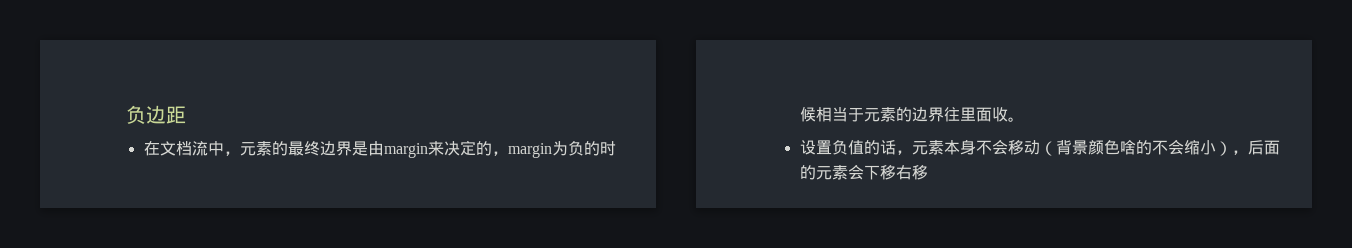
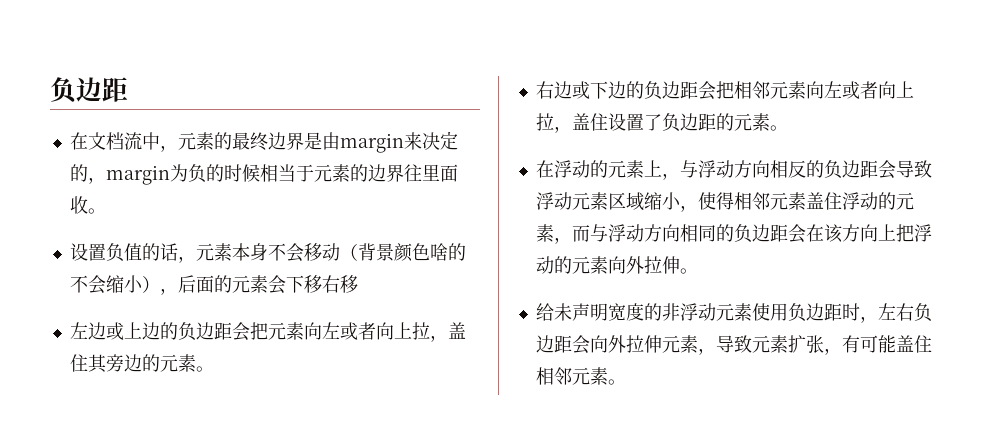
(928, 172) none -> [69,322,466,342] [69,354,214,373] [535,81,914,100] [535,113,788,133] [535,160,932,180] [535,192,914,212] [535,224,932,244] [535,256,698,274] [535,303,932,323] [535,335,932,355] [535,367,626,385] // 左边或上边的负边距会把元素向左或者向上拉，盖住其旁边的元素。 // 右边或下边的负边距会把相邻元素向左或者向上拉，盖住设置了负边距的元素。 // 在浮动的元素上，与浮动方向相反的负边距会导致浮动元素区域缩小，使得相邻元素盖住浮动的元素，而与浮动方向相同的负边距会在该方向上把浮动的元素向外拉伸。 // 给未声明宽度的非浮动元素使用负边距时，左右负边距会向外拉伸元素，导致元素扩张，有可能盖住相邻元素。

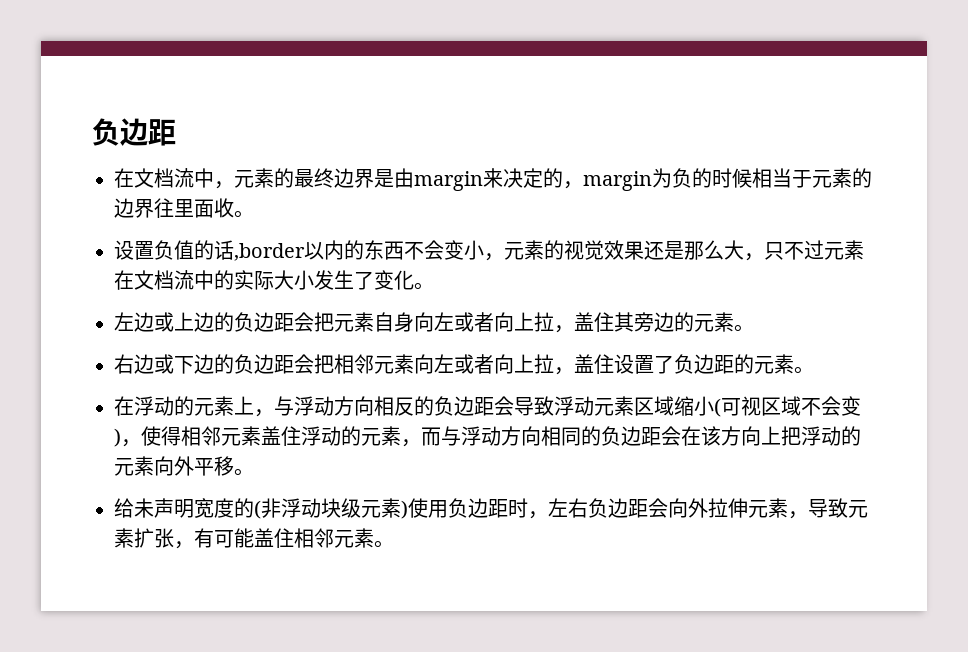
[177,243,466,263] [69,275,358,295] ，元素本身不会移动（背景颜色啥的不会缩小），后面的元素会下移右移 -> [234,240,864,261] [114,270,434,290] ,border以内的东西不会变小，元素的视觉效果还是那么大，只不过元素在文档流中的实际大小发生了变化。
(304, 331) none -> [374,312,414,332] 自身
(681, 201) none -> [714,396,861,417] [114,428,121,447] (可视区域不会变)
[643,256,680,274] 拉伸 -> [194,456,234,476] 平移
[661,303,752,321] 非浮动元素 -> [254,498,408,519] (非浮动块级元素)

